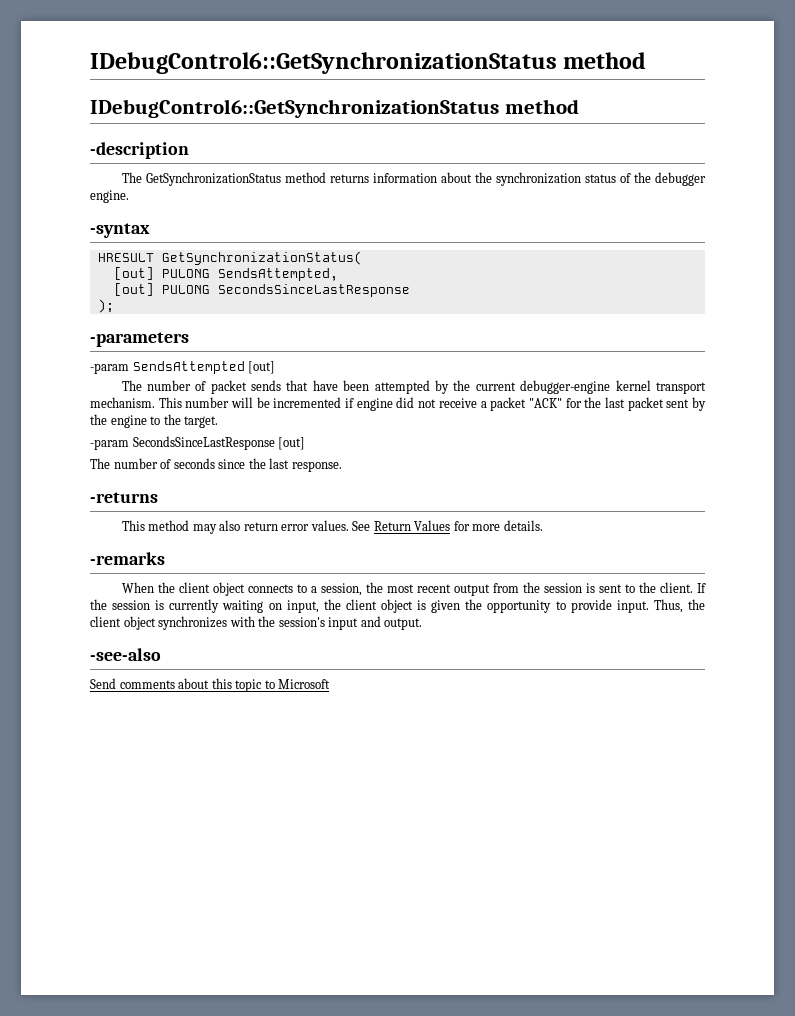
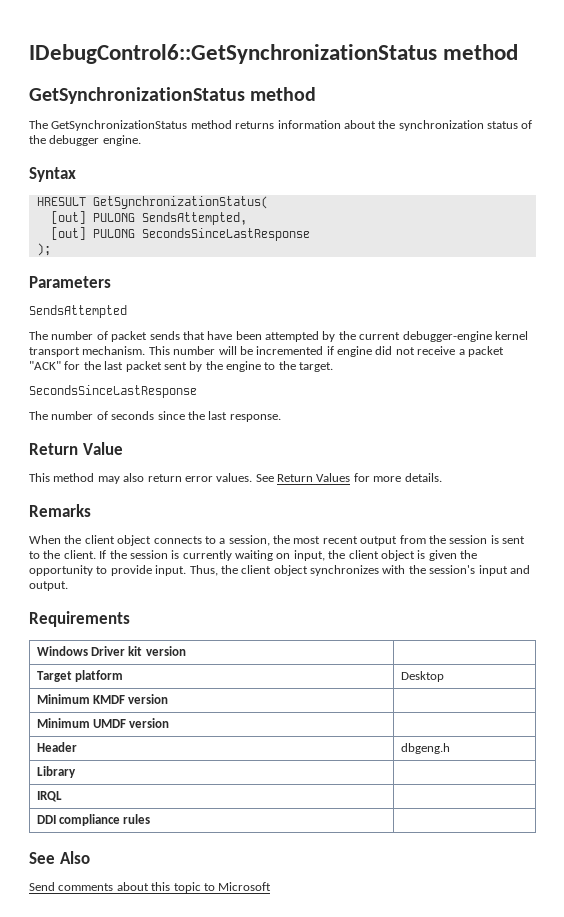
[90,52,647,74] [90,99,579,118] [90,142,189,159] IDebugControl6::GetSynchronizationStatus method // IDebugControl6::GetSynchronizationStatus method // -description -> [29,44,519,64] [29,87,317,104] IDebugControl6::GetSynchronizationStatus method // GetSynchronizationStatus method
[90,223,150,238] -syntax -> [29,167,76,182] Syntax
[90,332,189,347] [90,363,129,374] -parameters // -param -> [29,276,111,288] Parameters //
[248,361,276,374] [out] -> (127, 311) none
[90,436,306,450] -param SecondsSinceLastResponse [out] -> [29,385,197,398] SecondsSinceLastResponse
[90,492,158,503] -returns -> [29,442,123,455] Return Value
[90,552,165,565] -remarks -> [29,504,91,517] Remarks
[90,648,161,661] -see-also -> [29,611,130,627] [36,646,186,656] [36,670,123,682] [400,671,444,682] [36,694,169,704] [36,718,170,728] [36,742,77,752] [400,743,450,754] [36,766,76,778] [36,791,62,802] [36,814,151,826] [29,851,90,864] Requirements // Windows Driver kit version | // Target platform | Desktop // Minimum KMDF version | // Minimum UMDF version | // Header | dbgeng.h // Library | // IRQL | // DDI compliance rules | // See Also

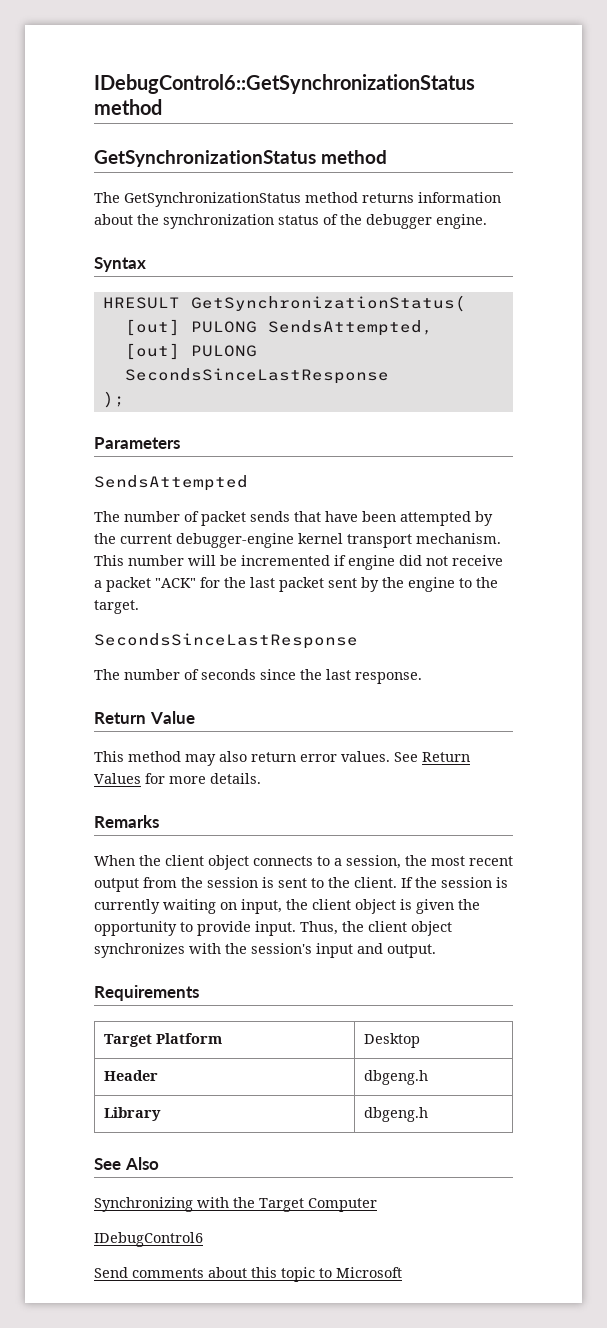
[36,646,186,656] [36,670,123,682] // Windows Driver kit version | // Target platform -> [103,1033,222,1047] // Target Platform
[36,694,169,704] [36,718,170,728] [36,742,77,752] [400,743,450,754] [36,766,76,778] [36,791,62,802] [36,814,151,826] [29,851,90,864] Minimum KMDF version | // Minimum UMDF version | // Header | dbgeng.h // Library | // IRQL | // DDI compliance rules | // See Also -> [103,1070,158,1081] [363,1070,428,1085] [103,1107,161,1121] [363,1107,428,1122] [94,1157,159,1170] [94,1197,377,1212] [94,1232,203,1247] Header | dbgeng.h // Library | dbgeng.h // See Also // Synchronizing with the Target Computer // IDebugControl6

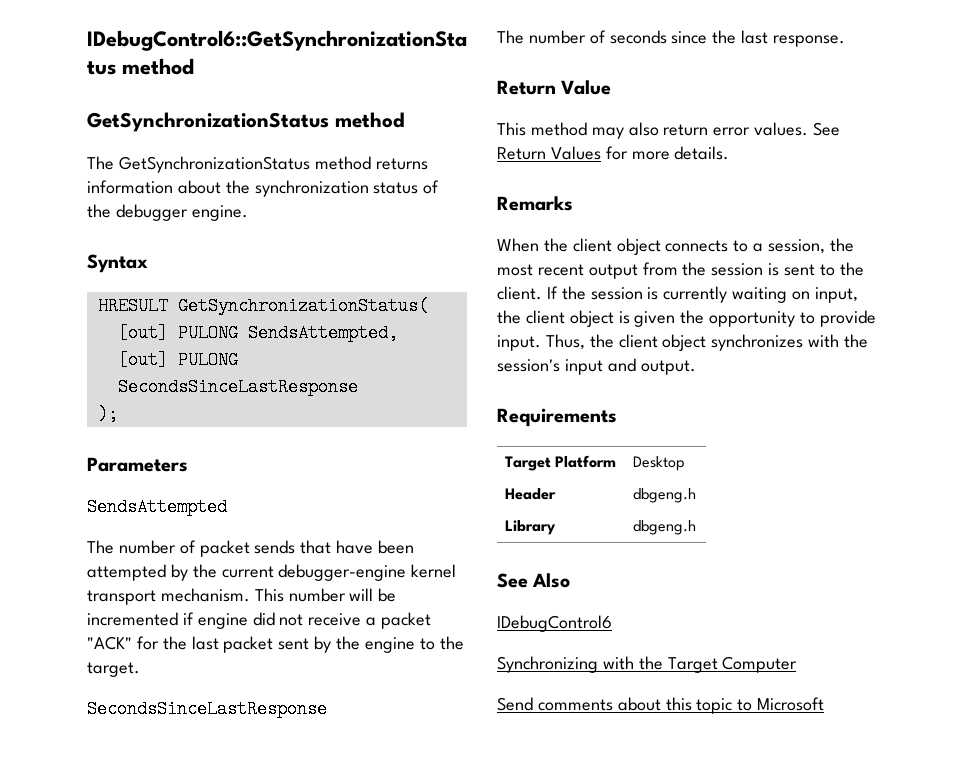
(159, 1163) none -> [497,615,612,632] // IDebugControl6
[94,1232,203,1247] // IDebugControl6 -> (798, 664) none

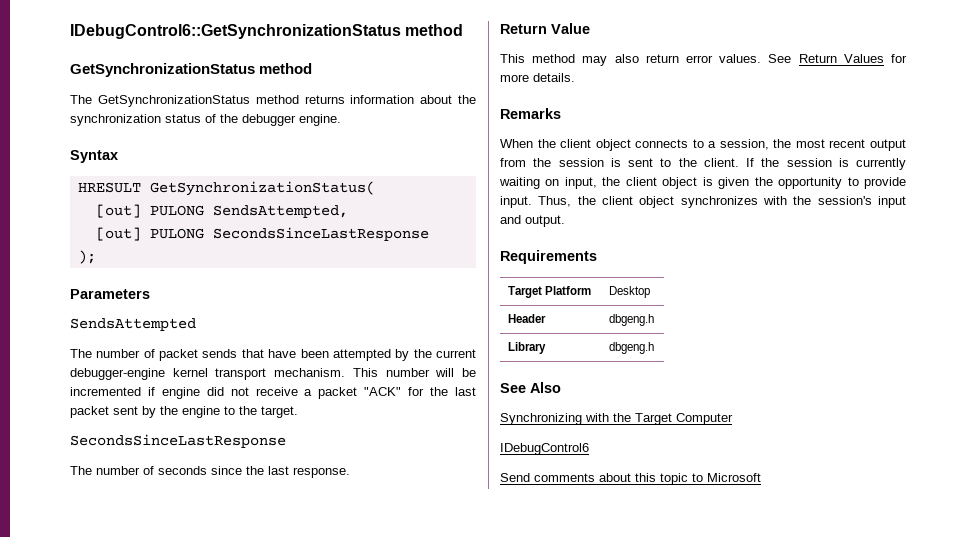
[497,615,612,632] // IDebugControl6 -> (561, 387) none
(798, 664) none -> [500,443,589,455] // IDebugControl6

